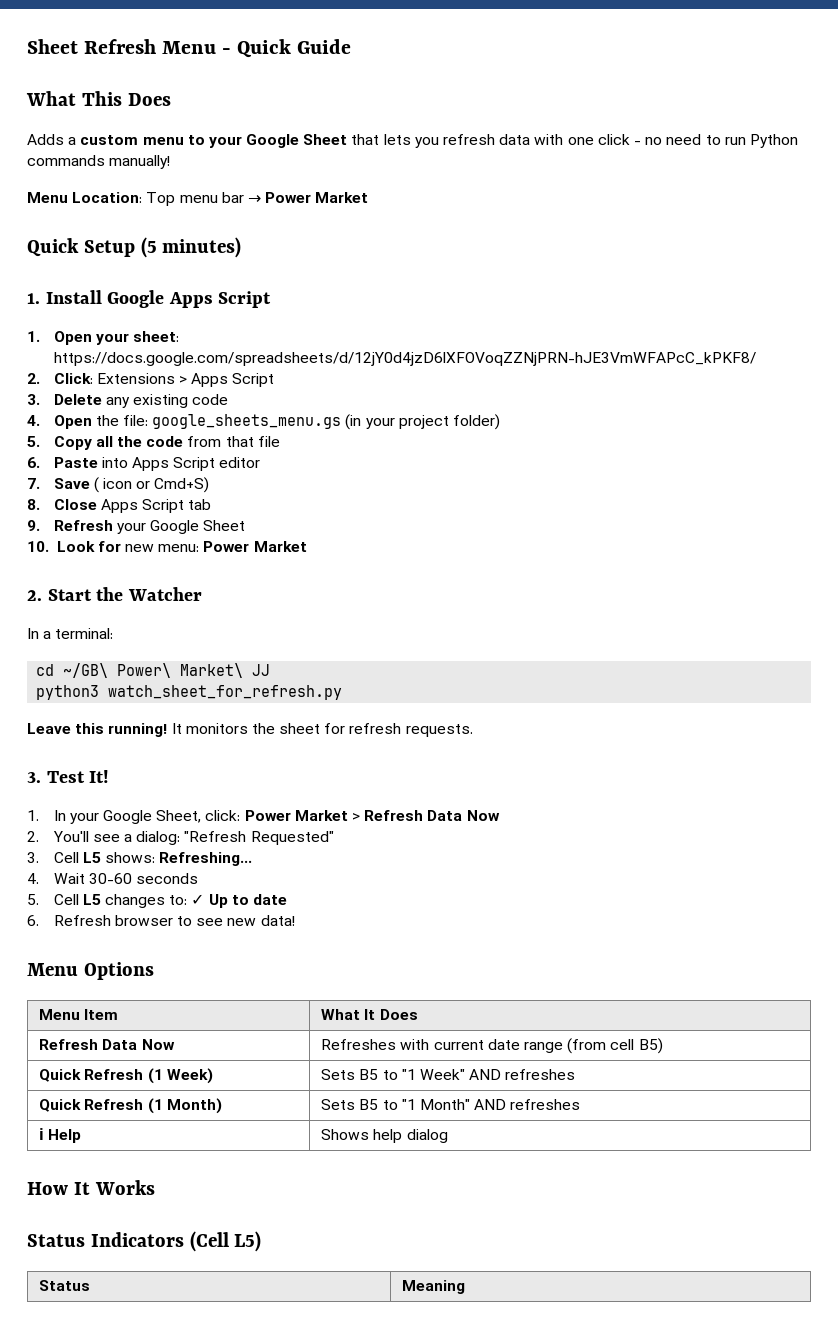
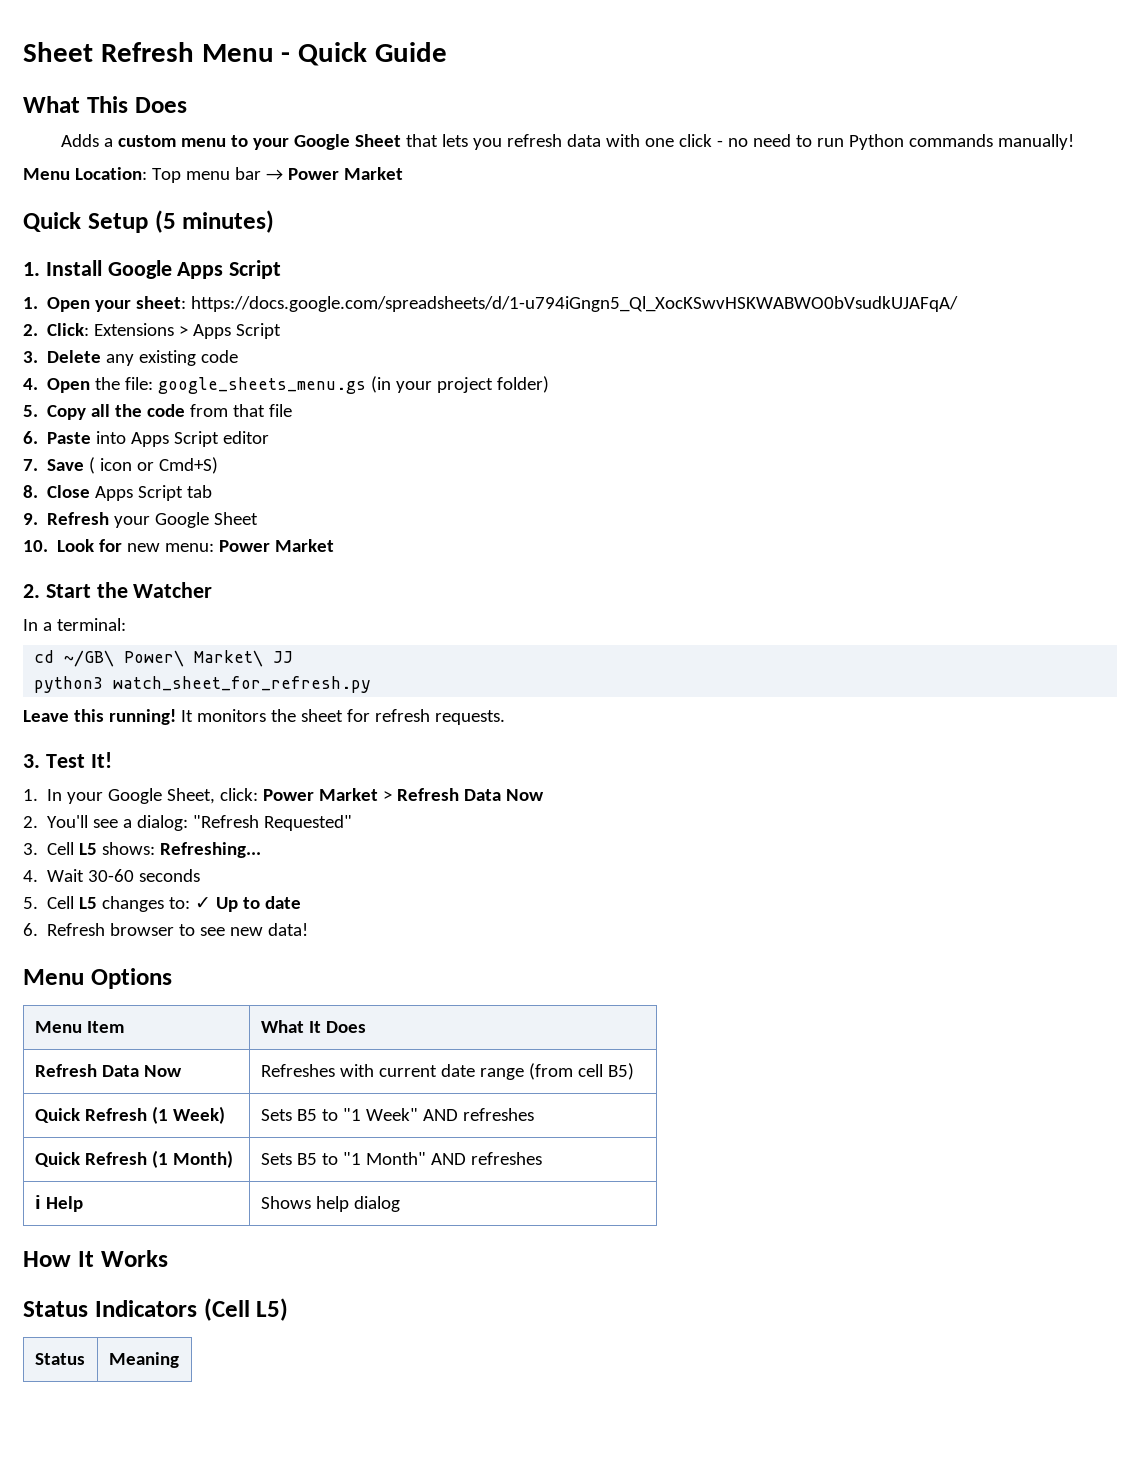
[53,352,756,366] https://docs.google.com/spreadsheets/d/12jY0d4jzD6lXFOVoqZZNjPRN-hJE3VmWFAPcC_kPKF8/ -> [191,296,959,312] https://docs.google.com/spreadsheets/d/1-u794iGngn5_Ql_XocKSwvHSKWABWO0bVsudkUJAFqA/

